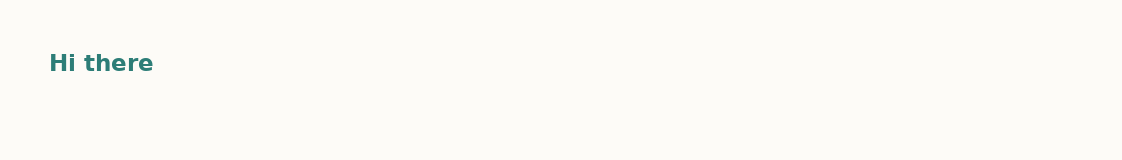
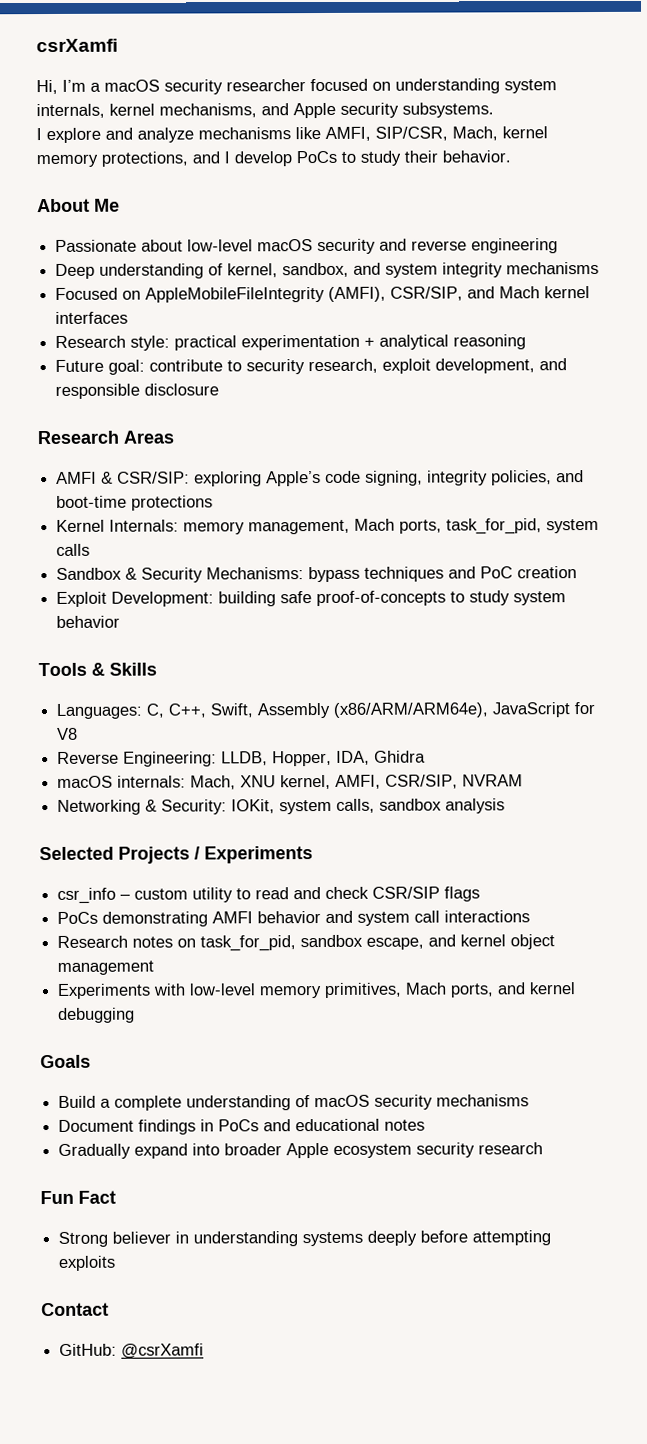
[49,54,154,71] Hi there -> [36,38,118,53] [36,78,557,95] [36,102,494,119] [36,126,548,144] [36,150,511,168] [37,198,120,213] [55,238,559,255] [55,261,600,279] [55,286,591,303] [55,311,129,324] [55,334,527,351] [55,358,568,375] [55,383,220,399] [37,430,174,445] [56,470,585,487] [56,495,214,511] [56,518,600,535] [56,543,91,556] [56,566,578,583] [56,590,567,607] [56,615,121,628] [38,662,157,677] [56,702,596,719] [57,727,79,740] [57,750,427,767] [57,774,524,790] [57,798,506,815] [39,846,313,864] [57,886,481,904] [57,910,531,927] [57,934,556,952] [57,960,155,975] [57,982,576,999] [58,1007,136,1023] [40,1054,91,1069] [58,1094,530,1111] [58,1118,426,1135] [58,1142,544,1159] [40,1190,116,1205] [58,1230,552,1247] [58,1255,117,1271] [41,1302,109,1317] [59,1343,205,1359] csrXamfi // Hi, I’m a macOS security researcher focused on understanding system internals, kernel mechanisms, and Apple security subsystems. // I explore and analyze mechanisms like AMFI, SIP/CSR, Mach, kernel memory protections, and I develop PoCs to study their behavior. // About Me // Passionate about low-level macOS security and reverse engineering // Deep understanding of kernel, sandbox, and system integrity mechanisms // Focused on AppleMobileFileIntegrity (AMFI), CSR/SIP, and Mach kernel interfaces // Research style: practical experimentation + analytical reasoning // Future goal: contribute to security research, exploit development, and responsible disclosure // Research Areas // AMFI & CSR/SIP: exploring Apple’s code signing, integrity policies, and boot-time protections // Kernel Internals: memory management, Mach ports, task_for_pid, system calls // Sandbox & Security Mechanisms: bypass techniques and PoC creation // Exploit Development: building safe proof-of-concepts to study system behavior // Tools & Skills // Languages: C, C++, Swift, Assembly (x86/ARM/ARM64e), JavaScript for V8 // Reverse Engineering: LLDB, Hopper, IDA, Ghidra // macOS internals: Mach, XNU kernel, AMFI, CSR/SIP, NVRAM // Networking & Security: IOKit, system calls, sandbox analysis // Selected Projects / Experiments // csr_info – custom utility to read and check CSR/SIP flags // PoCs demonstrating AMFI behavior and system call interactions // Research notes on task_for_pid, sandbox escape, and kernel object management // Experiments with low-level memory primitives, Mach ports, and kernel debugging // Goals // Build a complete understanding of macOS security mechanisms // Document findings in PoCs and educational notes // Gradually expand into broader Apple ecosystem security research // Fun Fact // Strong believer in understanding systems deeply before attempting exploits // Contact // GitHub: @csrXamfi

